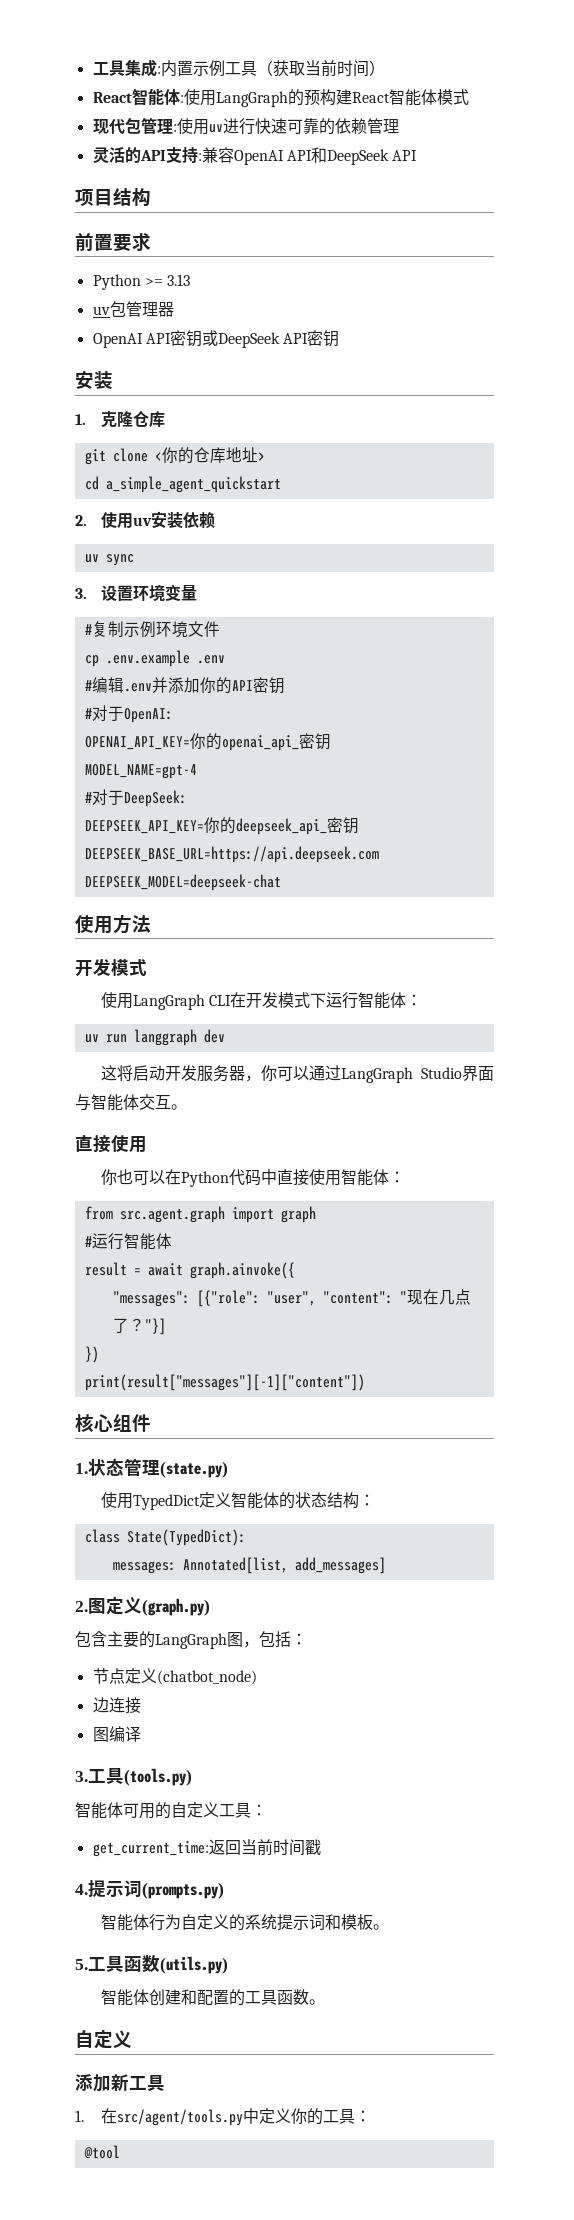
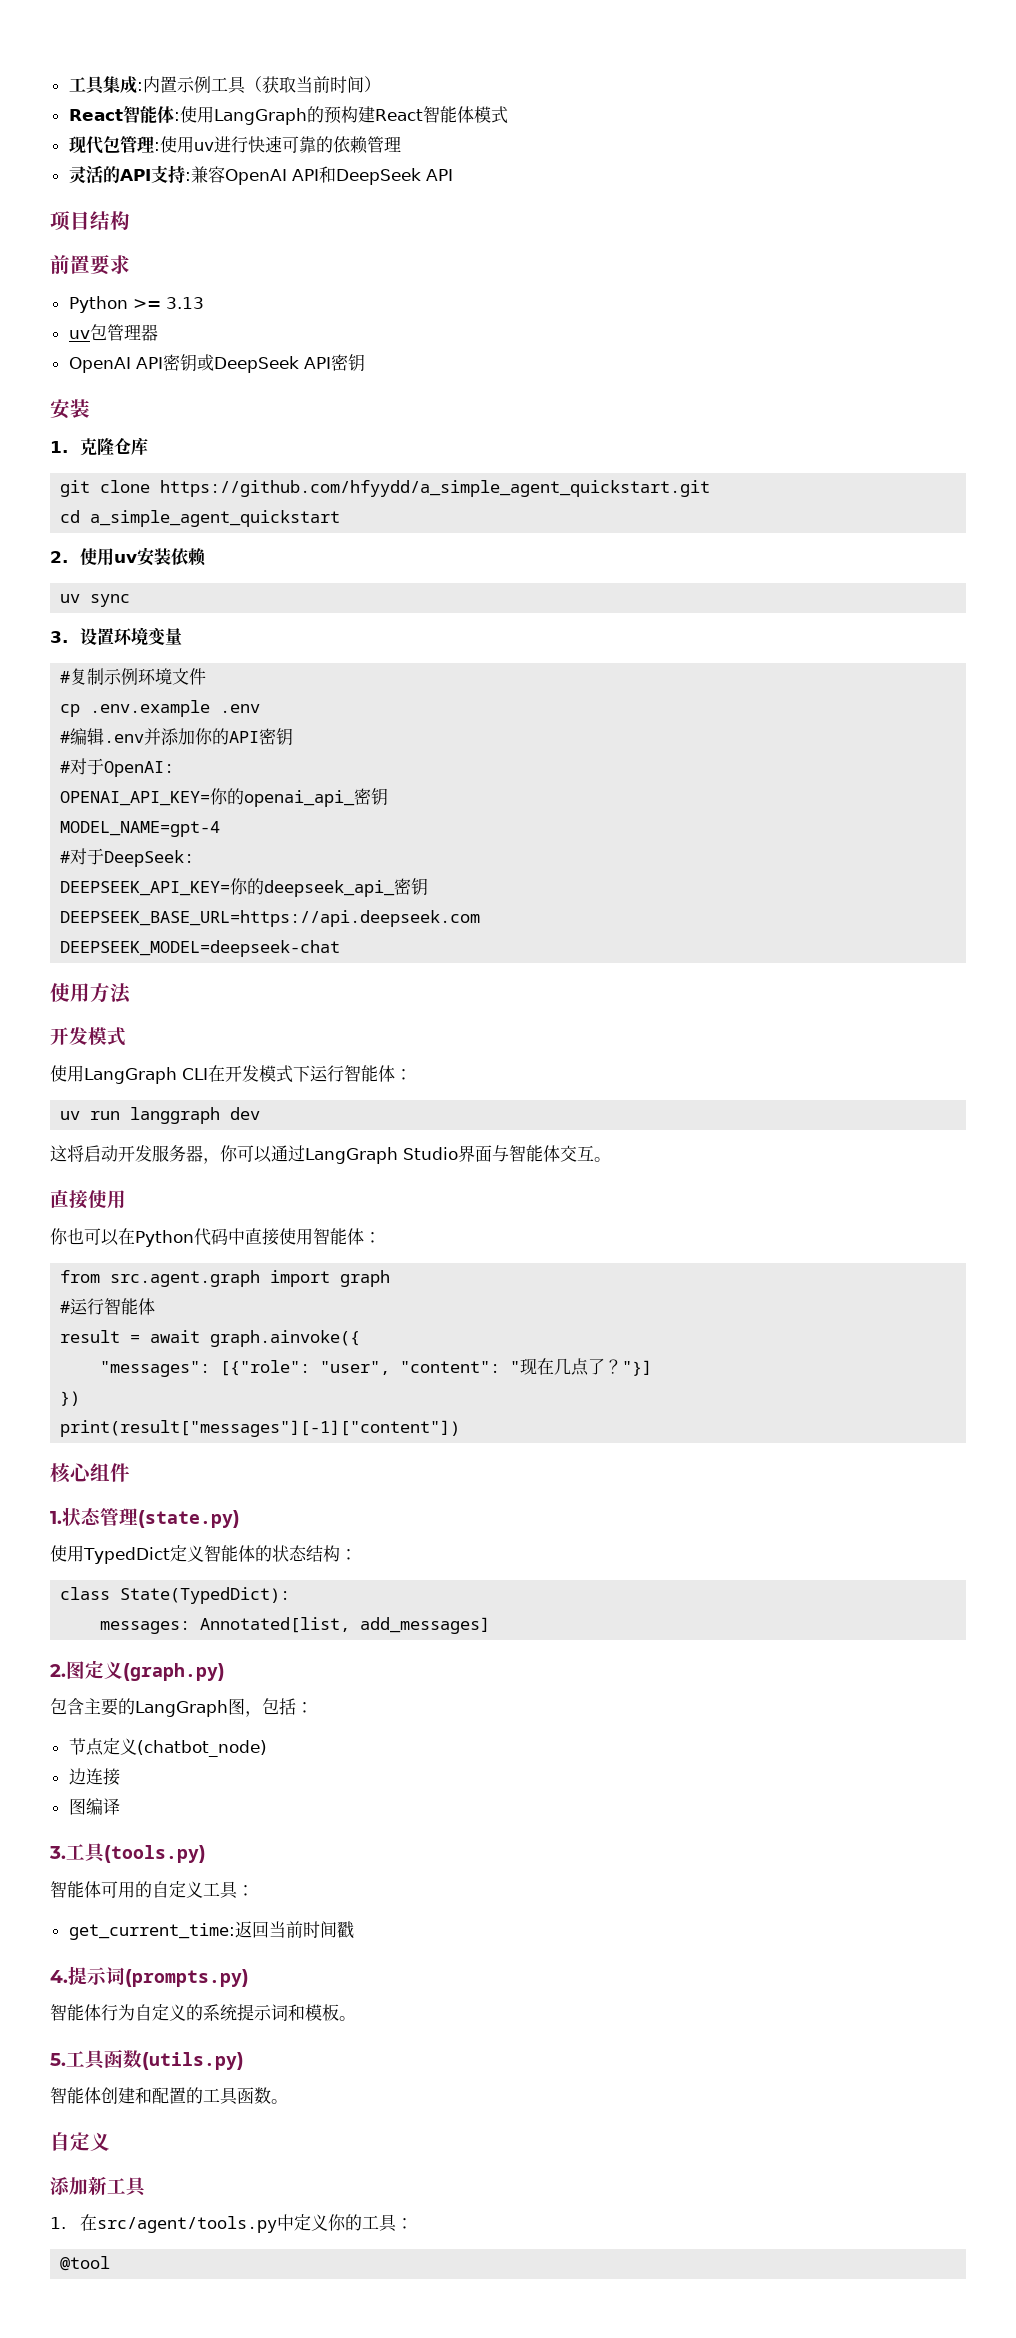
[154,447,265,464] <你的仓库地址> -> [160,480,711,497] https://github.com/hfyydd/a_simple_agent_quickstart.git

